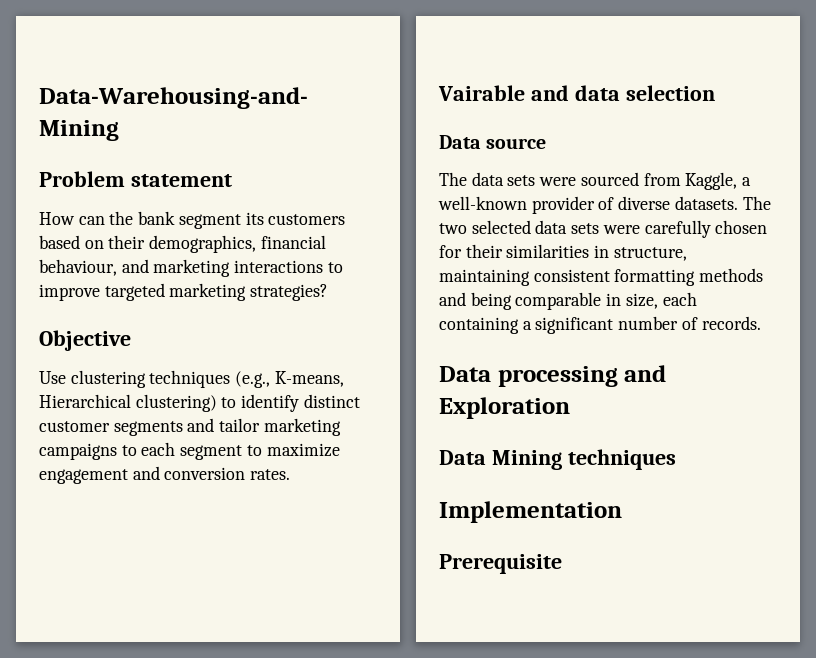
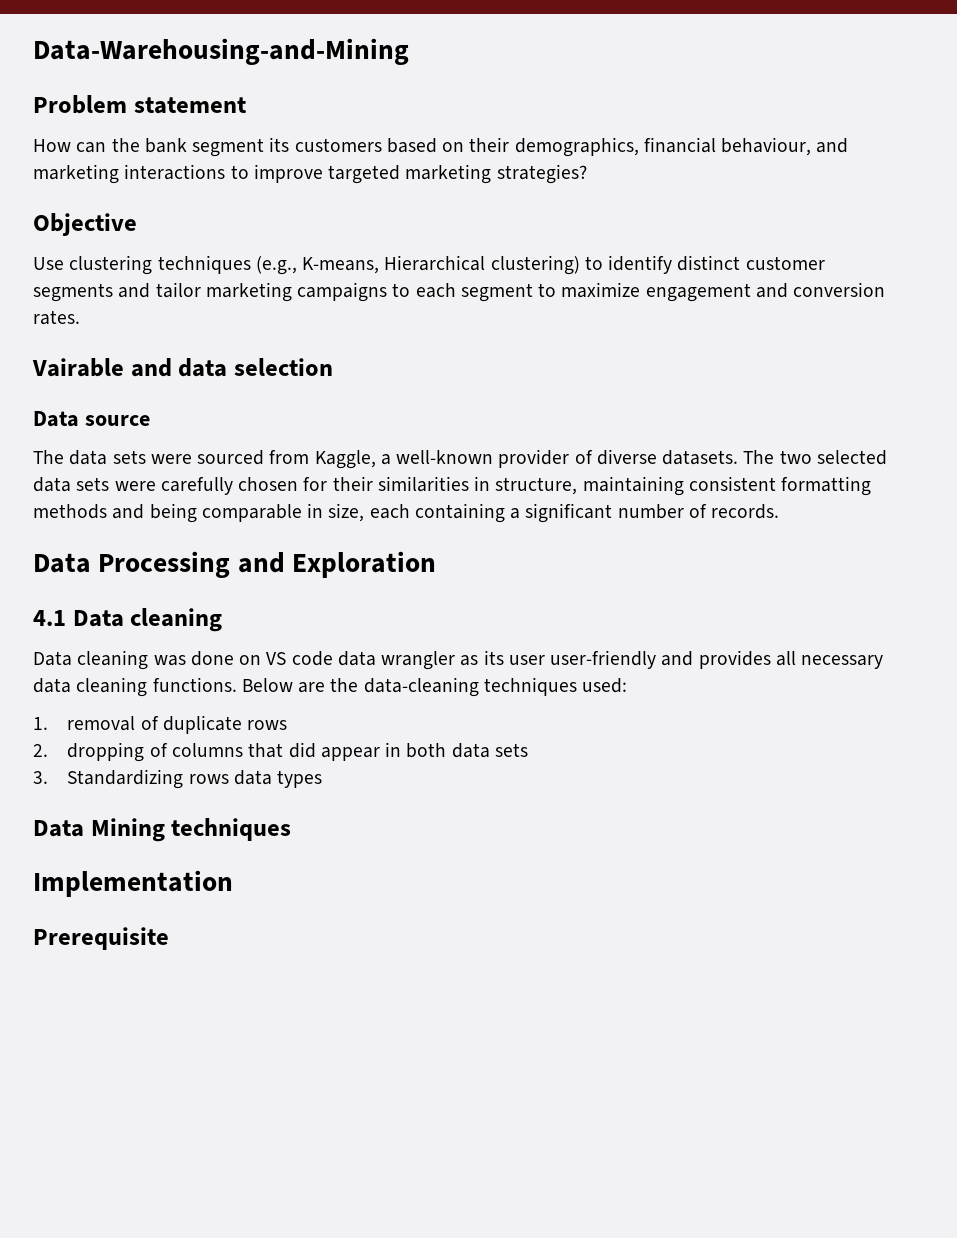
[497,366,618,387] processing -> [98,551,231,578] Processing
(570, 408) none -> [33,608,223,632] [33,650,884,670] [33,677,628,697] [33,715,288,734] [33,742,528,762] [33,769,323,789] // 4.1 Data cleaning // Data cleaning was done on VS code data wrangler as its user user-friendly and provides all necessary data cleaning functions. Below are the data-cleaning techniques used: // 1. removal of duplicate rows // 2. dropping of columns that did appear in both data sets // 3. Standardizing rows data types

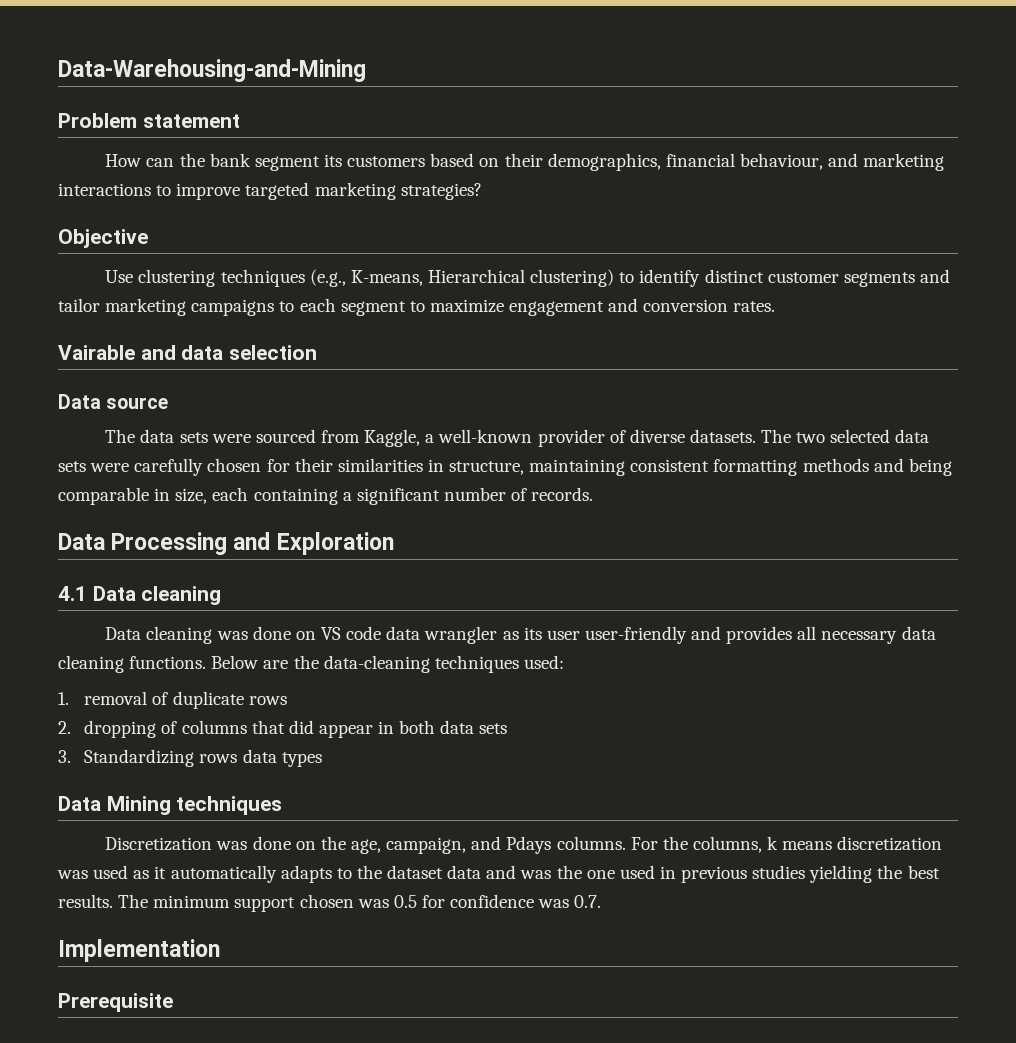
(292, 829) none -> [105,836,943,854] [57,865,940,883] [58,894,602,912] // Discretization was done on the age, campaign, and Pdays columns. For the columns, k means discretization was used as it automatically adapts to the dataset data and was the one used in previous studies yielding the best results. The minimum support chosen was 0.5 for confidence was 0.7.

